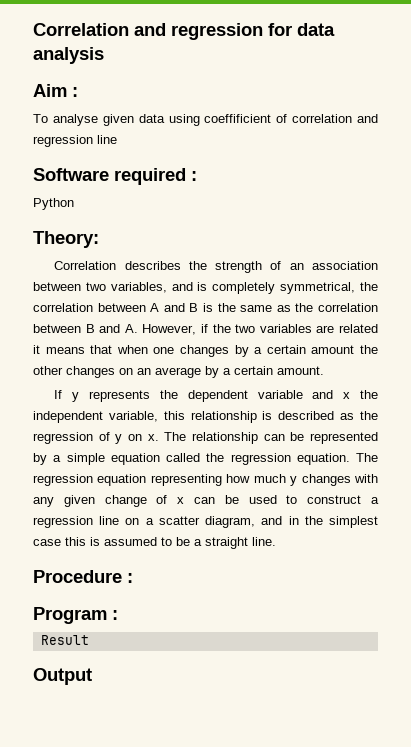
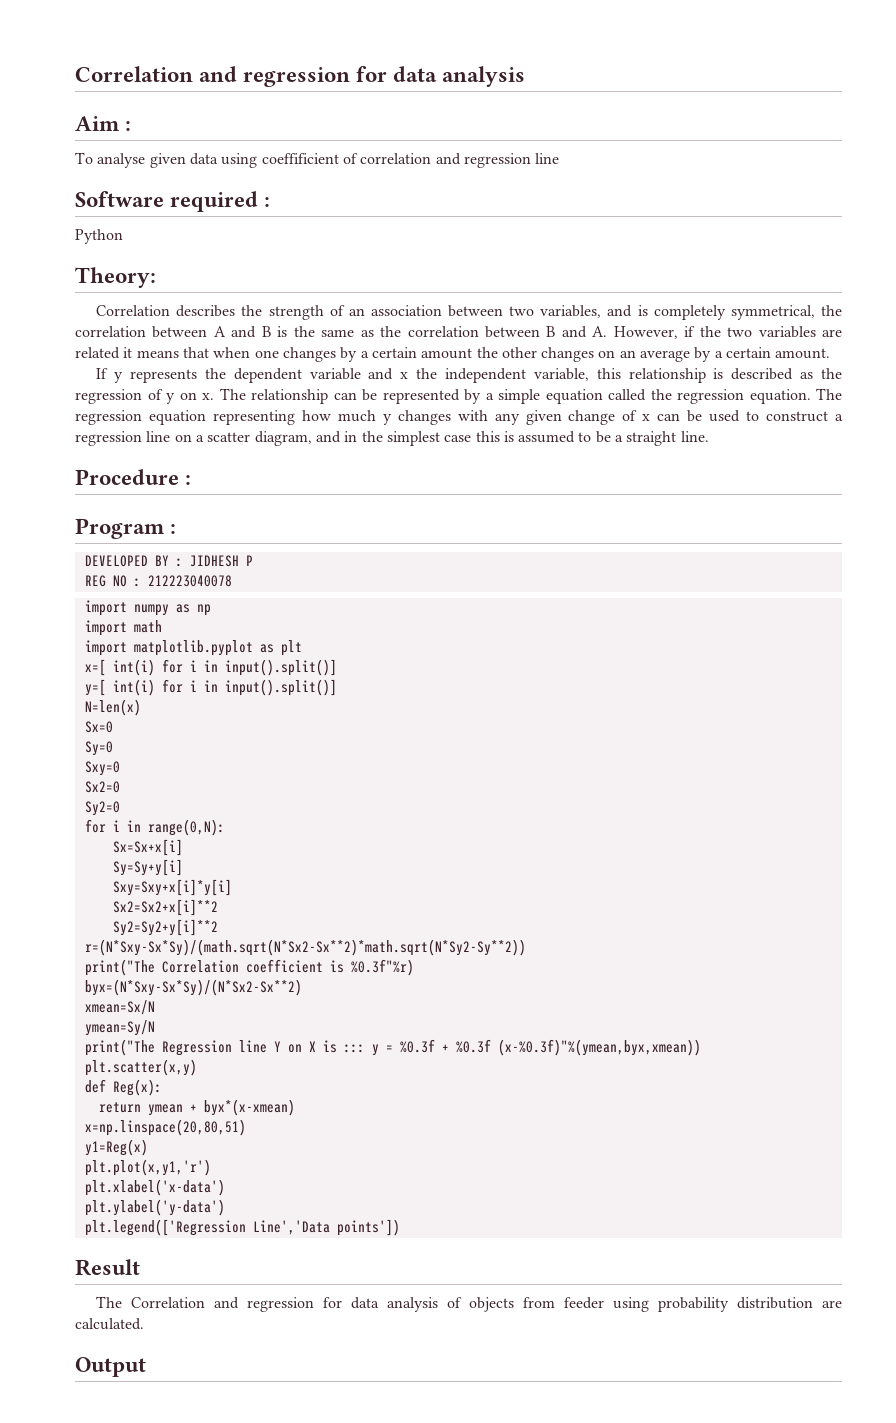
[40,635,89,645] Result -> [84,555,253,567] [84,575,232,587] [84,600,211,616] [84,620,162,636] [84,640,302,656] [84,659,337,676] [84,679,337,696] [84,699,141,716] [84,721,113,733] [84,741,113,756] [84,761,120,776] [84,781,120,793] [84,801,120,816] [84,819,225,836] [112,839,183,856] [112,859,183,876] [112,879,232,896] [112,899,218,916] [112,919,218,936] [84,939,526,956] [84,959,414,976] [84,979,302,996] [84,1000,155,1015] [84,1020,155,1036] [84,1039,701,1056] [84,1059,197,1076] [84,1079,162,1096] [98,1099,295,1116] [84,1119,246,1136] [84,1139,148,1156] [84,1159,211,1176] [84,1179,225,1196] [84,1199,225,1216] [84,1219,400,1236] [75,1259,140,1276] [96,1296,842,1312] [75,1318,144,1330] DEVELOPED BY : JIDHESH P // REG NO : 212223040078 // import numpy as np // import math // import matplotlib.pyplot as plt // x=[ int(i) for i in input().split()] // y=[ int(i) for i in input().split()] // N=len(x) // Sx=0 // Sy=0 // Sxy=0 // Sx2=0 // Sy2=0 // for i in range(0,N): // Sx=Sx+x[i] // Sy=Sy+y[i] // Sxy=Sxy+x[i]*y[i] // Sx2=Sx2+x[i]**2 // Sy2=Sy2+y[i]**2 // r=(N*Sxy-Sx*Sy)/(math.sqrt(N*Sx2-Sx**2)*math.sqrt(N*Sy2-Sy**2)) // print("The Correlation coefficient is %0.3f"%r) // byx=(N*Sxy-Sx*Sy)/(N*Sx2-Sx**2) // xmean=Sx/N // ymean=Sy/N // print("The Regression line Y on X is ::: y = %0.3f + %0.3f (x-%0.3f)"%(ymean,byx,xmean)) // plt.scatter(x,y) // def Reg(x): // return ymean + byx*(x-xmean) // x=np.linspace(20,80,51) // y1=Reg(x) // plt.plot(x,y1,'r') // plt.xlabel('x-data') // plt.ylabel('y-data') // plt.legend(['Regression Line','Data points']) // Result // The Correlation and regression for data analysis of objects from feeder using probability distribution are calculated.

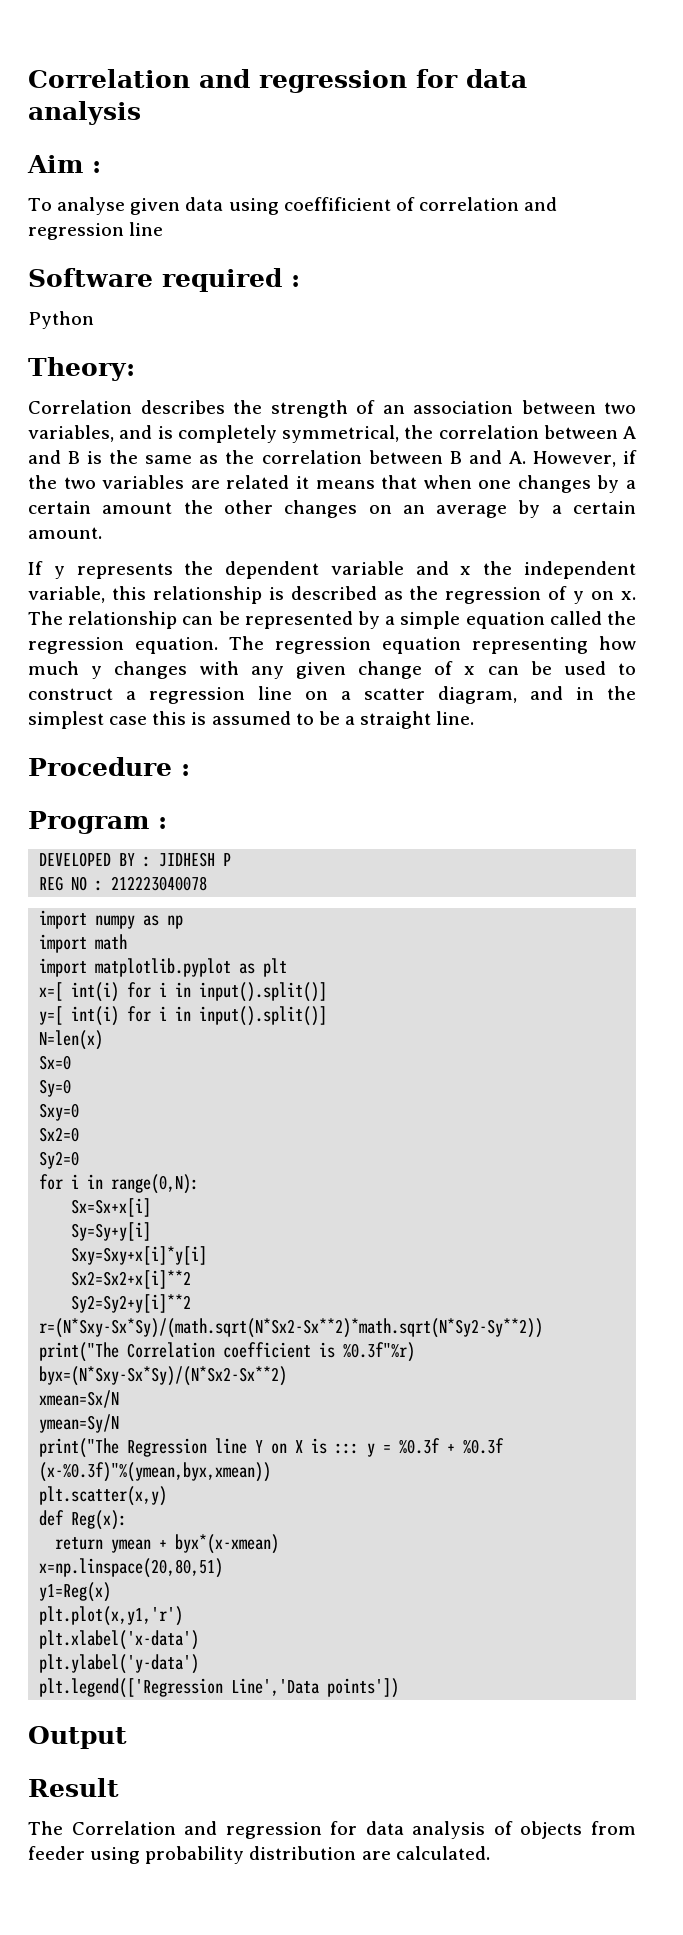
(400, 1227) none -> [28,1726,127,1749] // Output
[75,1357,146,1377] // Output -> (490, 1853) none

